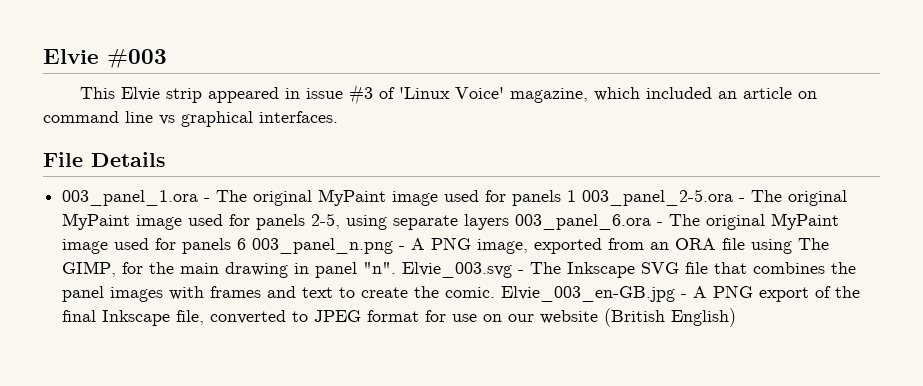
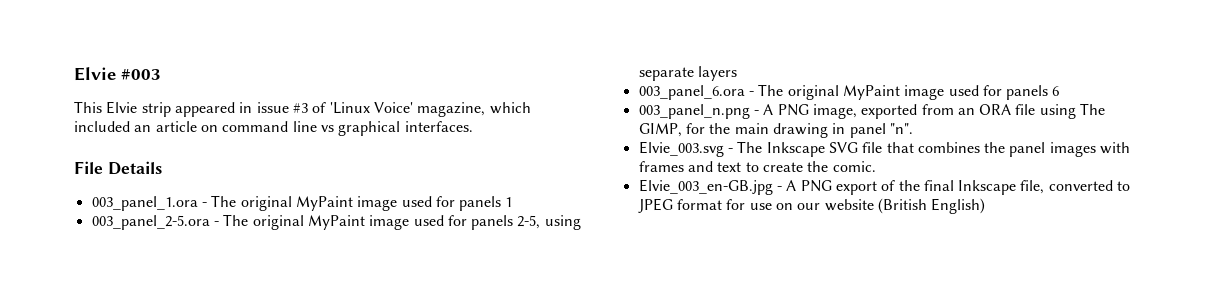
(577, 196) none -> (513, 202) //
(510, 222) none -> (737, 73) //
(247, 244) none -> (1060, 91) //
(397, 268) none -> (913, 128) //
(496, 292) none -> (876, 166) //

